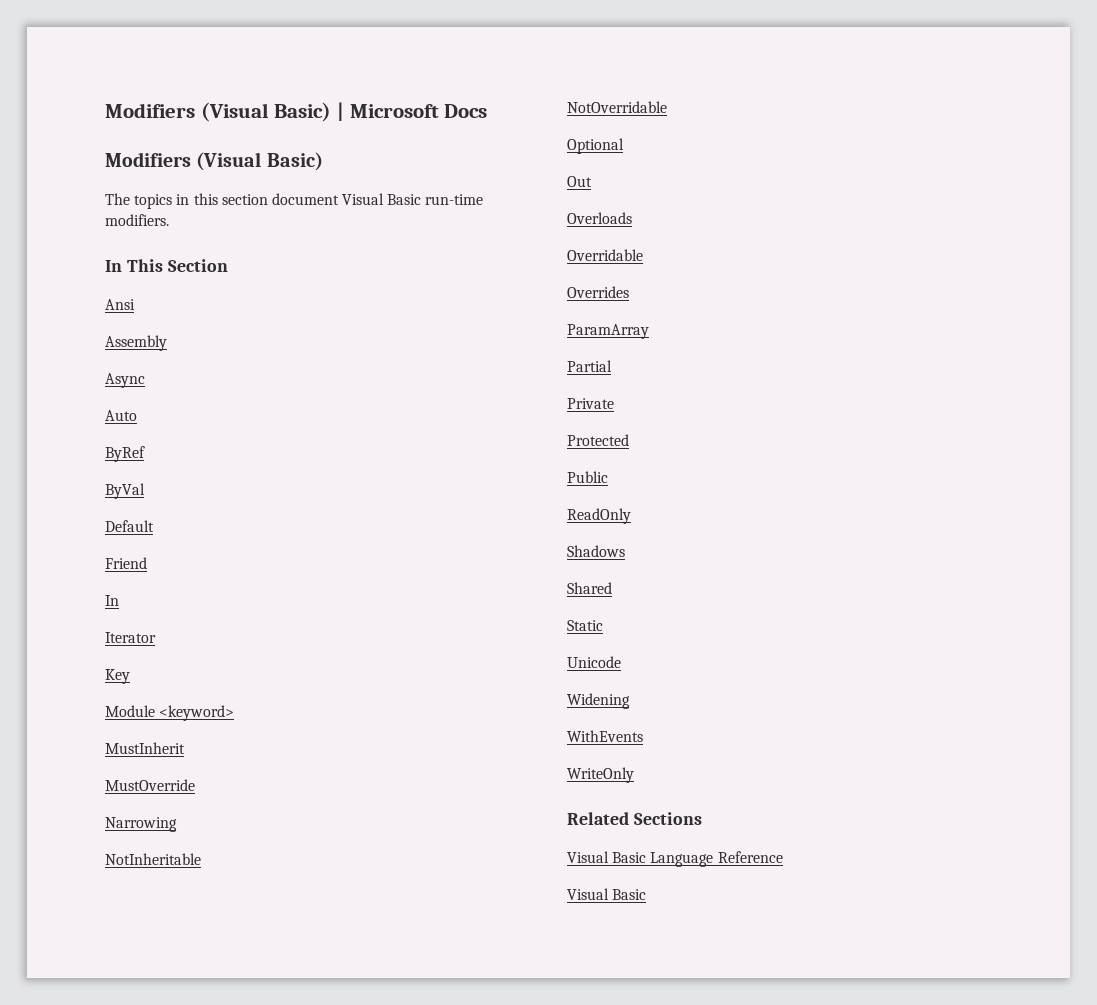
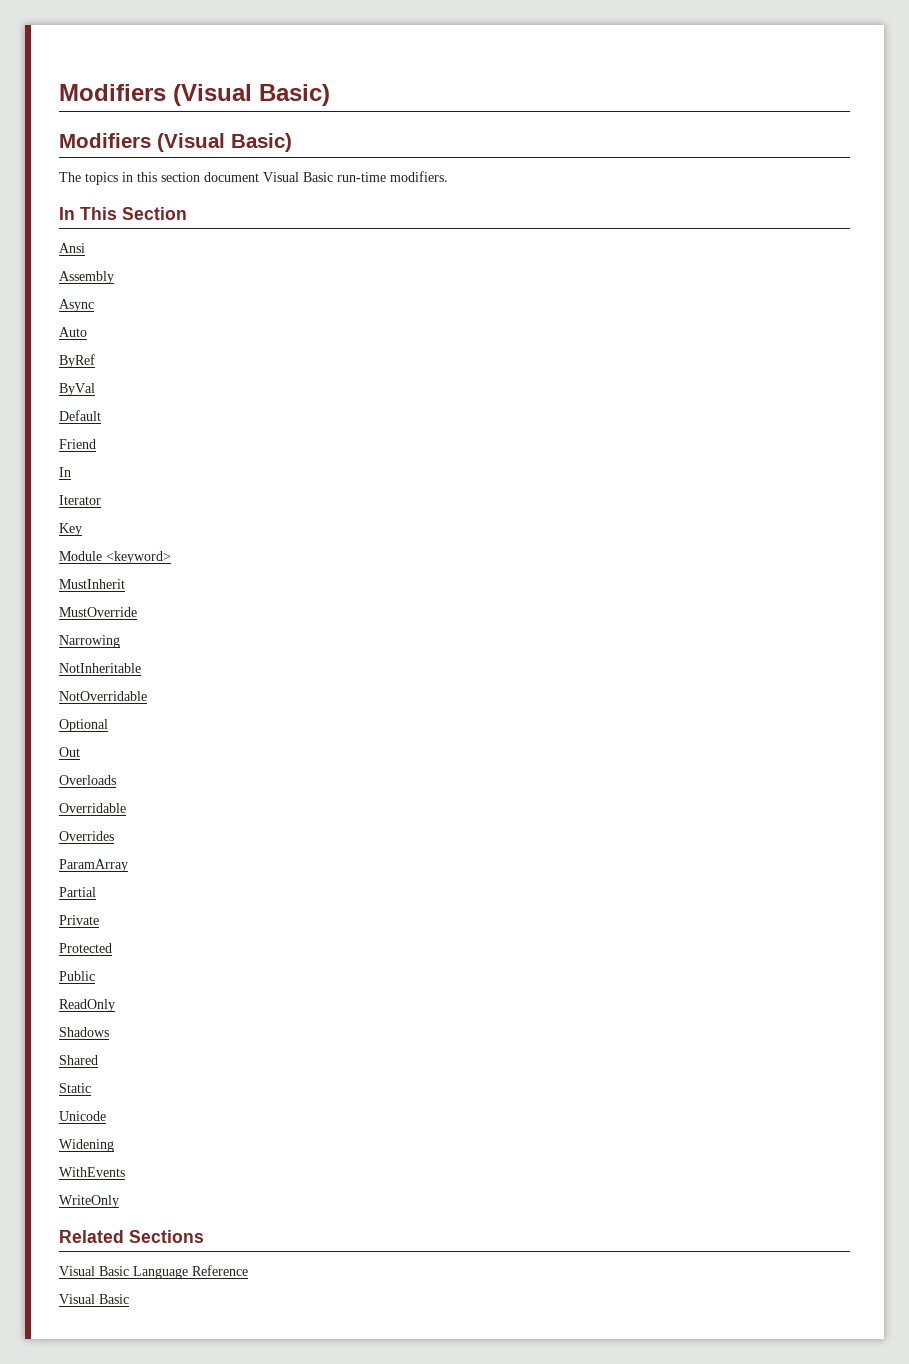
[105,102,488,122] Modifiers (Visual Basic) | Microsoft Docs -> [59,84,330,106] Modifiers (Visual Basic)

